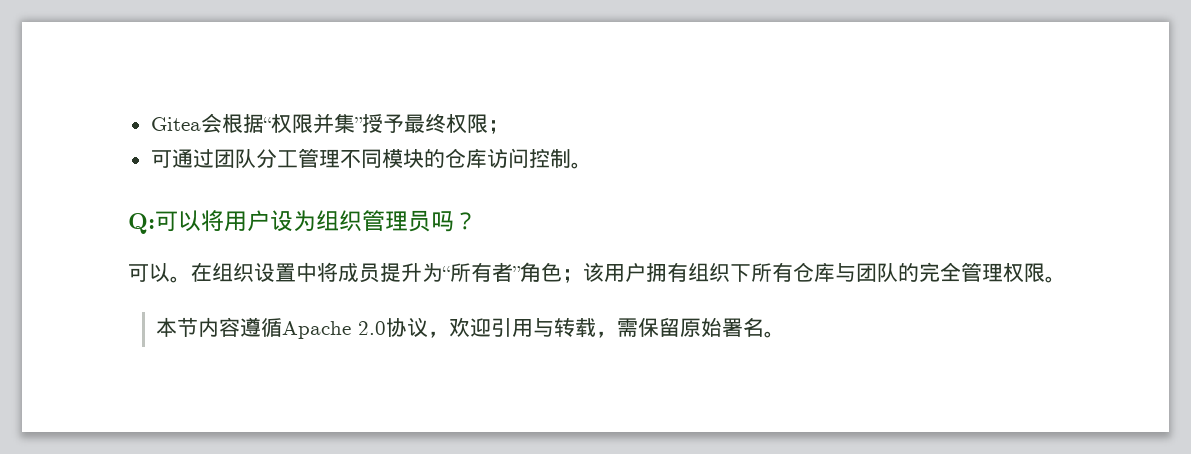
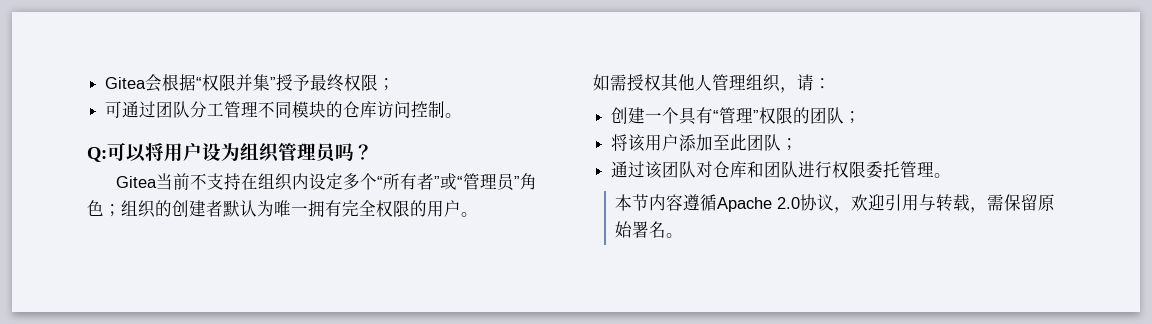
[128,262,1045,283] 可以。在组织设置中将成员提升为“所有者”角色；该用户拥有组织下所有仓库与团队的完全管理权限 -> [116,173,538,191] [87,200,478,218] [593,74,831,93] [611,107,862,125] [611,134,799,152] [611,161,935,179] Gitea当前不支持在组织内设定多个“所有者”或“管理员”角色；组织的创建者默认为唯一拥有完全权限的用户。 // 如需授权其他人管理组织，请： // 创建一个具有“管理”权限的团队； // 将该用户添加至此团队； // 通过该团队对仓库和团队进行权限委托管理

